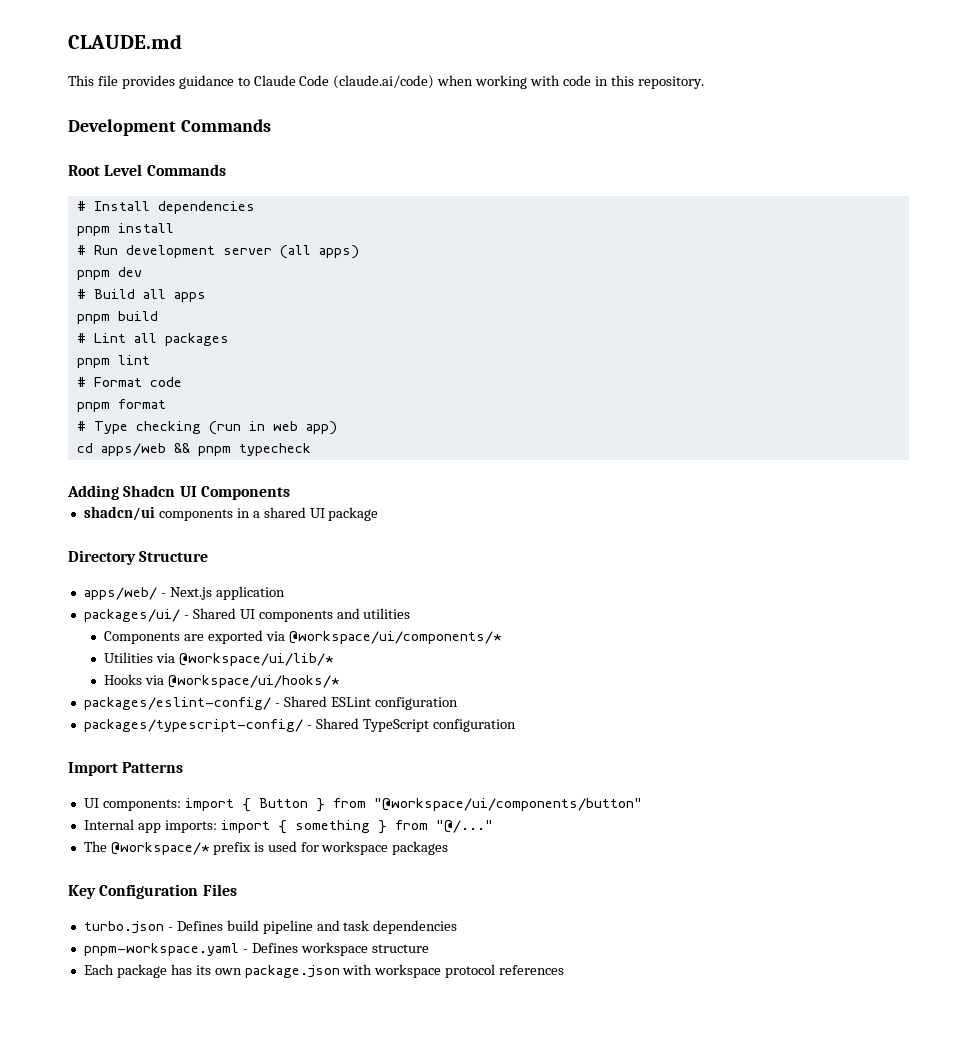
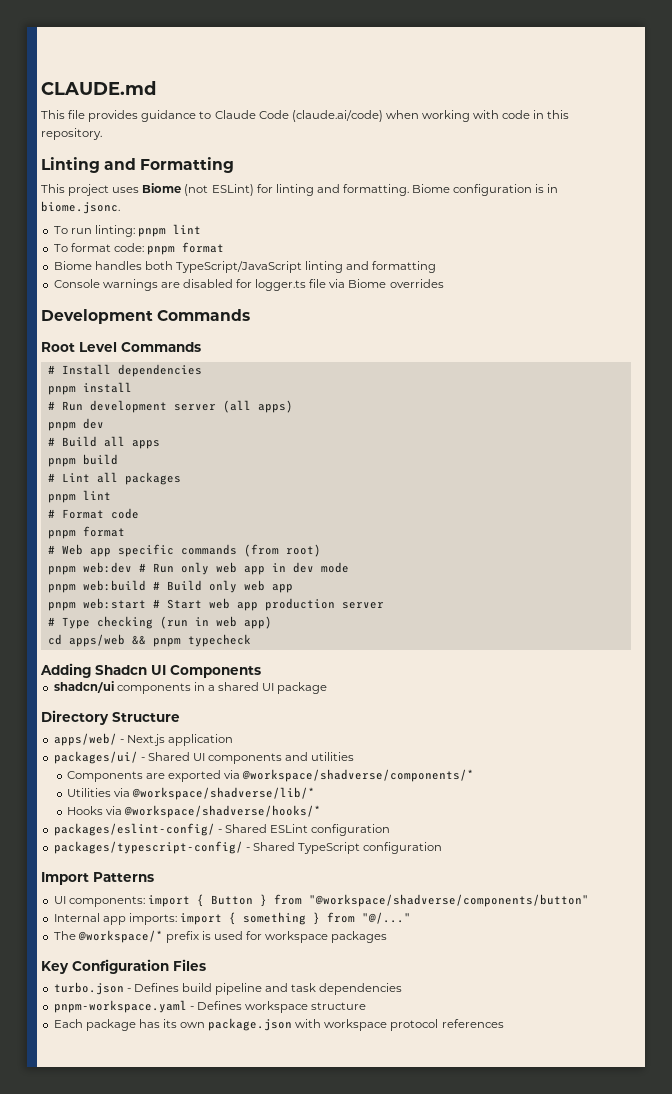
(704, 82) none -> [41,157,235,173] [41,183,559,196] [41,201,120,214] [53,224,201,237] [53,242,224,255] [53,261,437,273] [53,279,444,291] // Linting and Formatting // This project uses Biome (not ESLint) for linting and formatting. Biome configuration is in biome.jsonc. // To run linting: pnpm lint // To format code: pnpm format // Biome handles both TypeScript/JavaScript linting and formatting // Console warnings are disabled for logger.ts file via Biome overrides
(166, 404) none -> [47,544,321,557] [47,562,349,575] [47,580,293,593] [47,598,384,611] // # Web app specific commands (from root) // pnpm web:dev # Run only web app in dev mode // pnpm web:build # Build only web app // pnpm web:start # Start web app production server
[288,631,501,644] @workspace/ui/components/* -> [242,769,475,782] @workspace/shadverse/components/*
[178,653,333,666] @workspace/ui/lib/* -> [132,787,316,800] @workspace/shadverse/lib/*
[167,675,339,688] @workspace/ui/hooks/* -> [124,805,322,818] @workspace/shadverse/hooks/*
[373,798,642,811] "@workspace/ui/components/button" -> [308,894,589,907] "@workspace/shadverse/components/button"

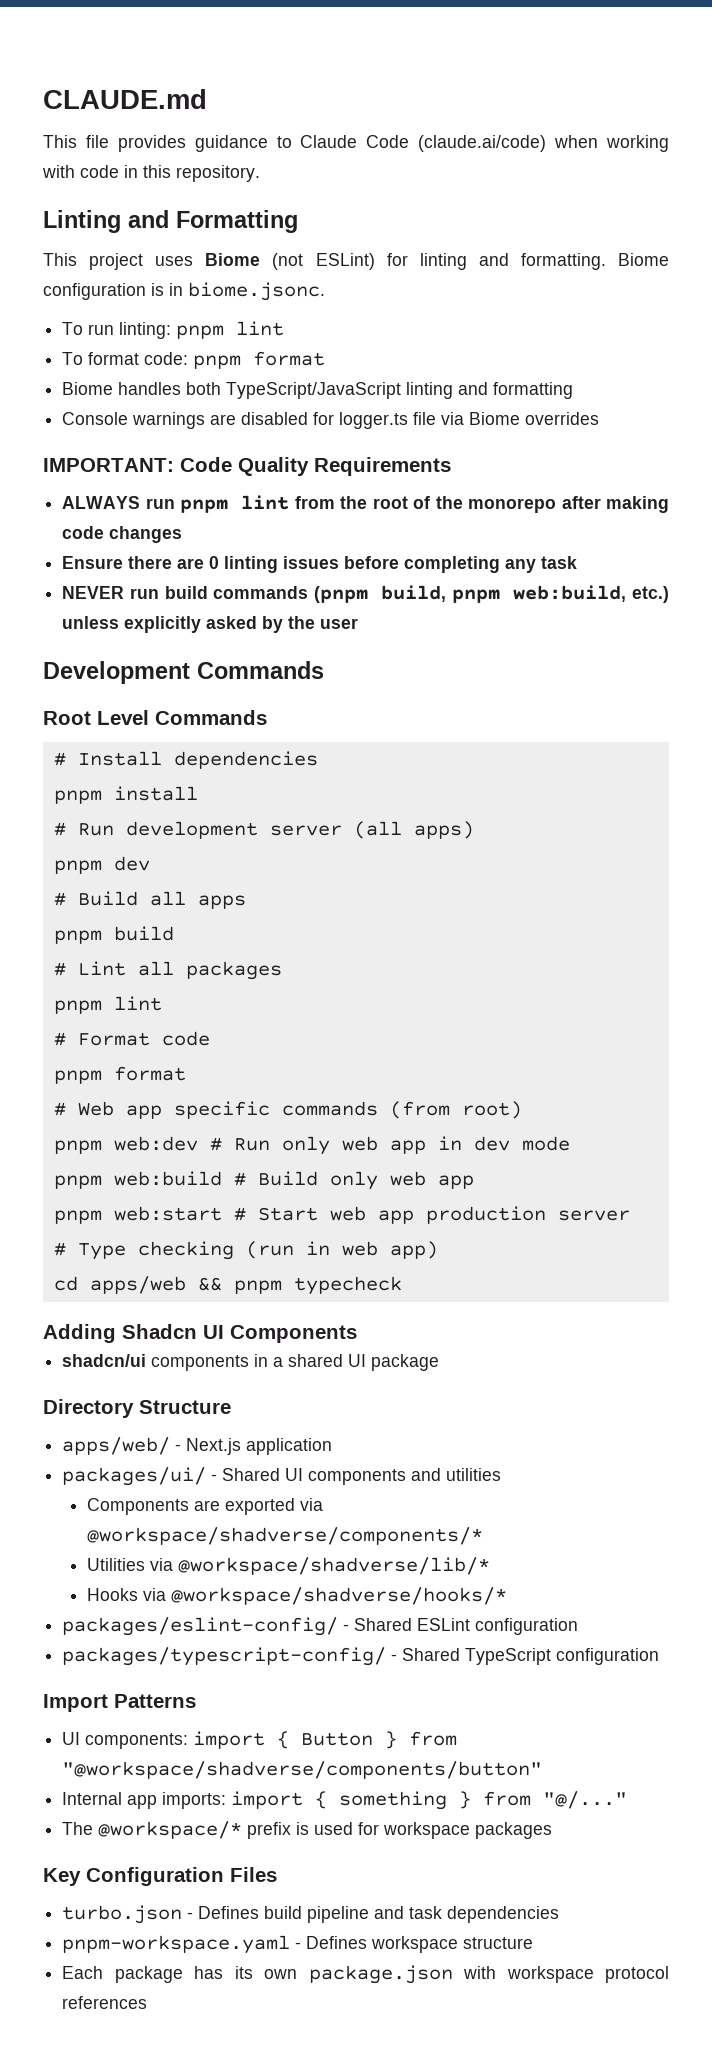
(444, 283) none -> [43,457,451,476] [62,495,669,513] [62,526,183,543] [62,556,578,573] [62,585,669,603] [62,616,359,633] // IMPORTANT: Code Quality Requirements // ALWAYS run pnpm lint from the root of the monorepo after making code changes // Ensure there are 0 linting issues before completing any task // NEVER run build commands (pnpm build, pnpm web:build, etc.) unless explicitly asked by the user

